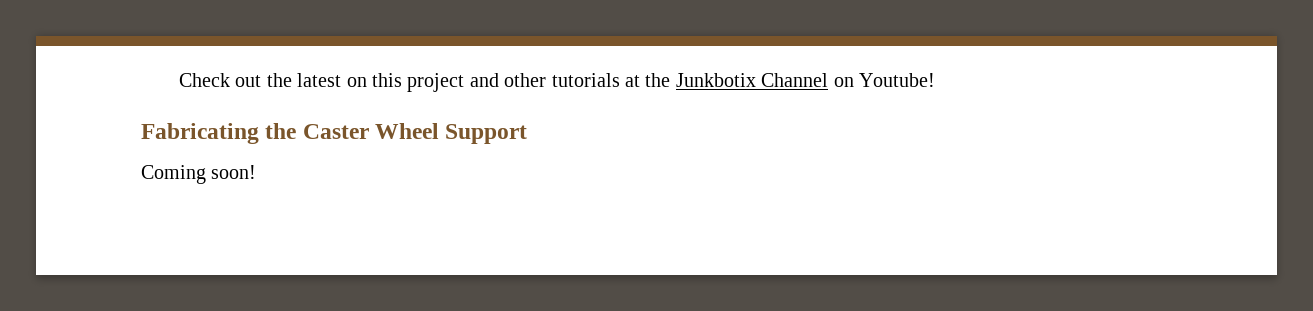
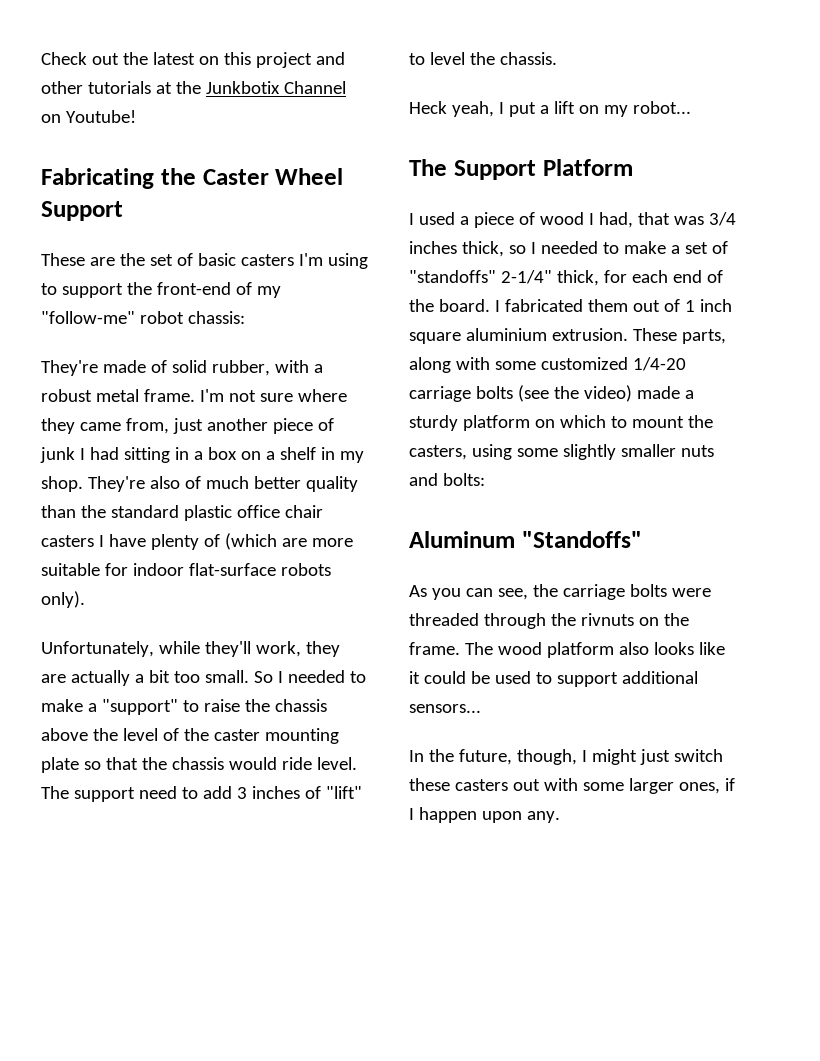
[141,165,257,184] Coming soon! -> [41,253,368,269] [41,282,281,298] [41,311,245,324] [41,360,323,376] [41,389,347,402] [41,418,334,434] [40,447,364,463] [41,476,358,492] [41,505,323,521] [41,533,353,550] [41,563,331,576] [41,591,85,608] [41,641,340,657] [41,670,366,686] [41,699,327,715] [41,728,339,744] [41,757,357,773] [41,786,362,802] [409,52,557,65] [409,101,691,117] [409,159,633,180] [409,212,736,228] [409,241,728,257] [409,270,723,286] [409,299,732,312] [409,328,726,344] [409,357,686,373] [409,385,694,402] [409,415,713,431] [409,444,714,460] [409,473,485,486] [409,531,642,548] [409,584,711,600] [409,613,689,629] [409,642,725,658] [409,671,698,687] [409,704,481,713] [409,749,723,765] [409,778,735,794] [409,807,560,823] These are the set of basic casters I'm using to support the front-end of my "follow-me" robot chassis: // They're made of solid rubber, with a robust metal frame. I'm not sure where they came from, just another piece of junk I had sitting in a box on a shelf in my shop. They're also of much better quality than the standard plastic office chair casters I have plenty of (which are more suitable for indoor flat-surface robots only). // Unfortunately, while they'll work, they are actually a bit too small. So I needed to make a "support" to raise the chassis above the level of the caster mounting plate so that the chassis would ride level. The support need to add 3 inches of "lift" to level the chassis. // Heck yeah, I put a lift on my robot... // The Support Platform // I used a piece of wood I had, that was 3/4 inches thick, so I needed to make a set of "standoffs" 2-1/4" thick, for each end of the board. I fabricated them out of 1 inch square aluminium extrusion. These parts, along with some customized 1/4-20 carriage bolts (see the video) made a sturdy platform on which to mount the casters, using some slightly smaller nuts and bolts: // Aluminum "Standoffs" // As you can see, the carriage bolts were threaded through the rivnuts on the frame. The wood platform also looks like it could be used to support additional sensors... // In the future, though, I might just switch these casters out with some larger ones, if I happen upon any.

